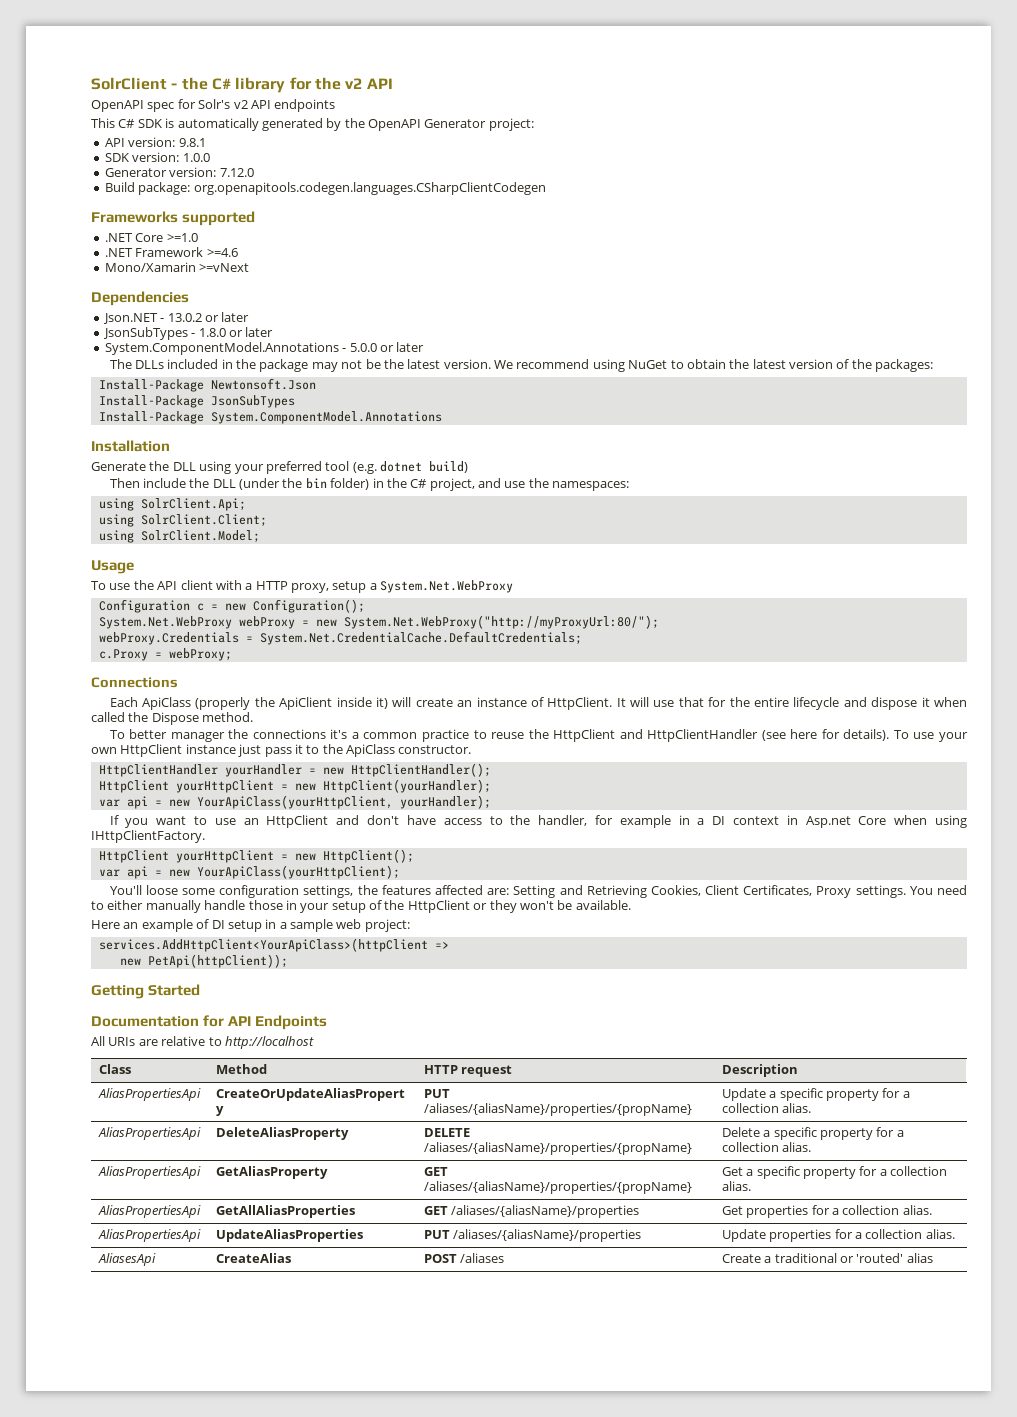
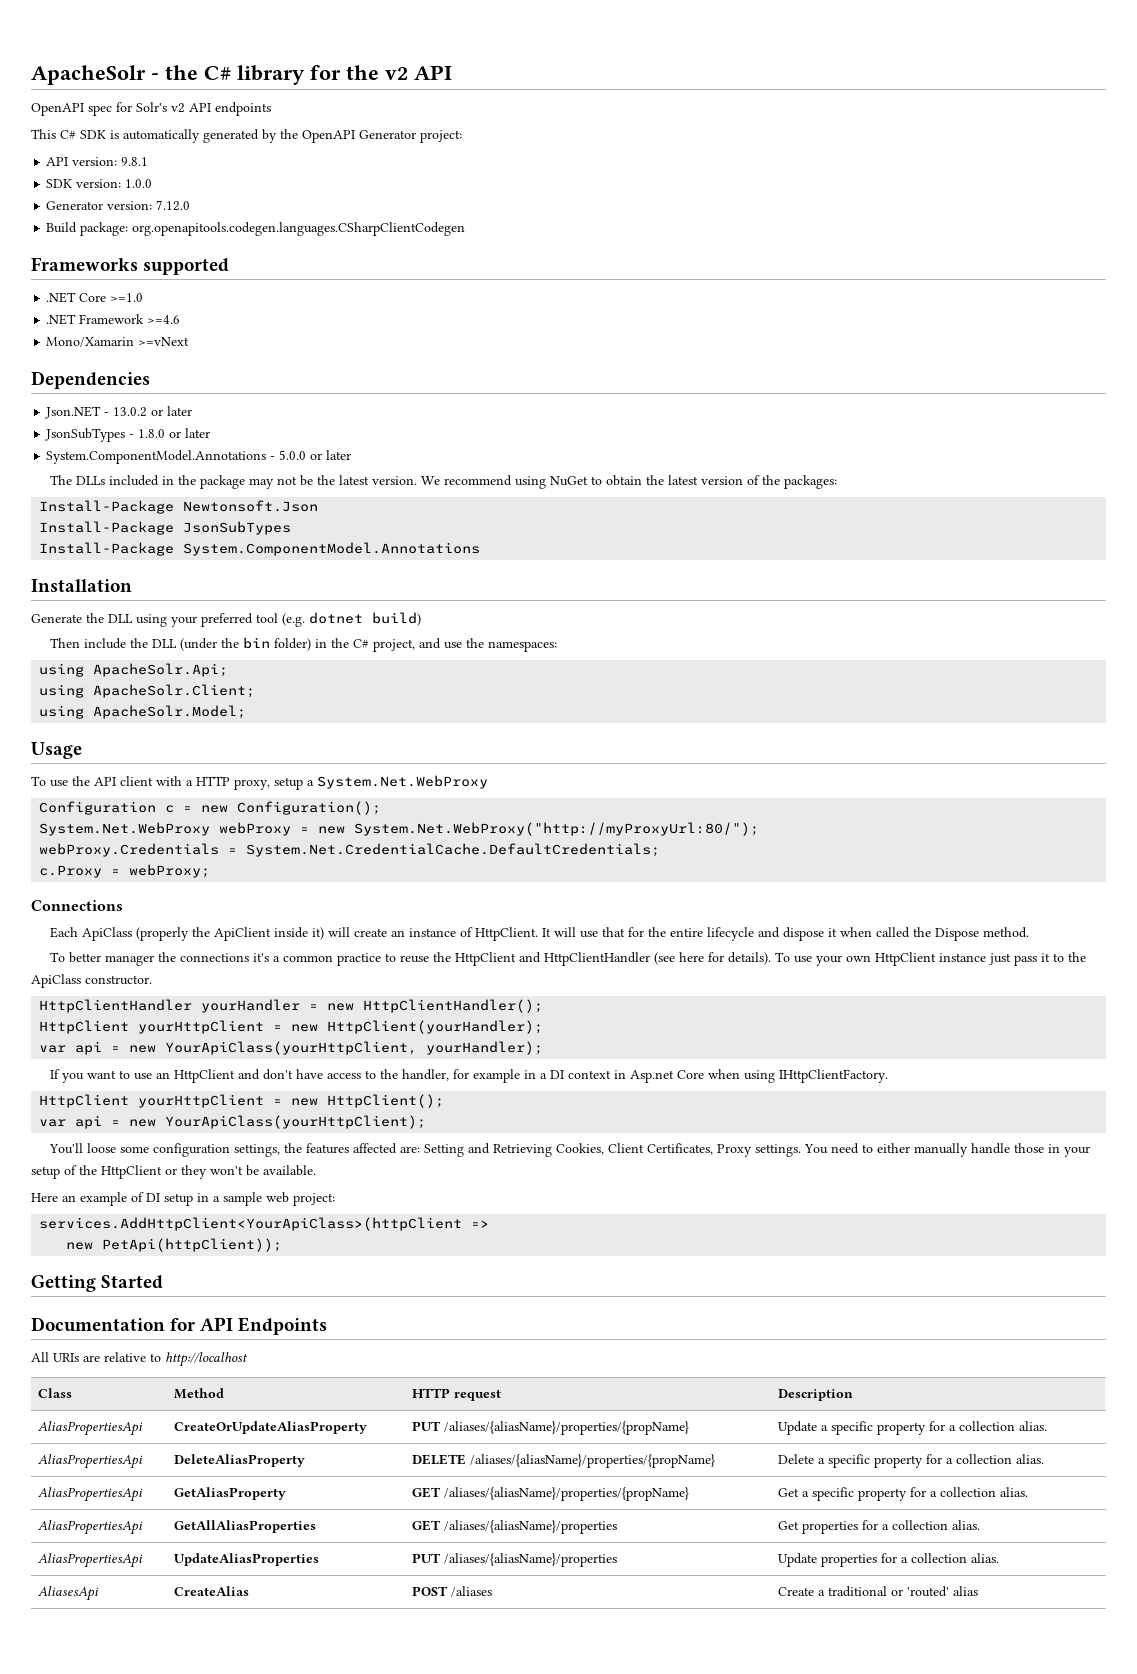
[91,77,167,90] SolrClient -> [31,65,146,85] ApacheSolr
[140,498,246,511] [98,514,267,527] [98,530,260,543] SolrClient.Api; // using SolrClient.Client; // using SolrClient.Model; -> [93,663,229,677] [39,684,256,698] [39,705,247,719] ApacheSolr.Api; // using ApacheSolr.Client; // using ApacheSolr.Model;

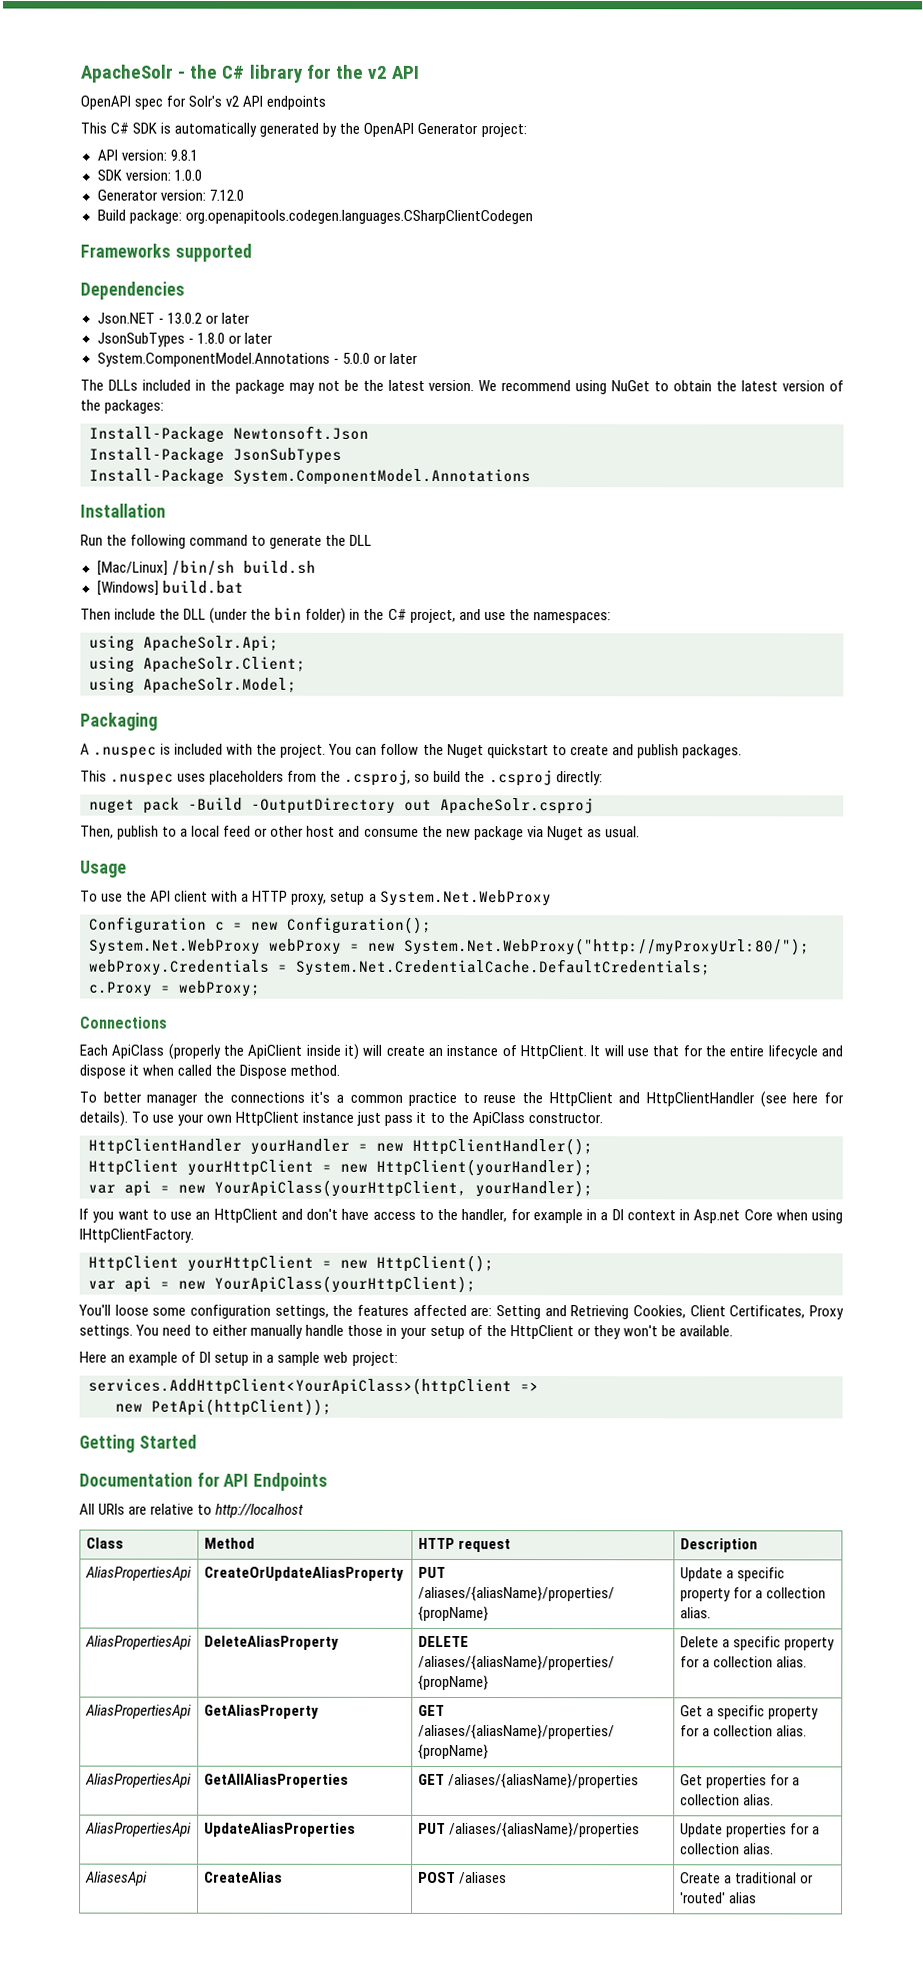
[46,292,144,303] [46,314,181,325] [46,337,190,347] // .NET Core >=1.0 // .NET Framework >=4.6 // Mono/Xamarin >=vNext -> (252, 252) none
[31,612,421,627] Generate the DLL using your preferred tool (e.g. dotnet build) -> [80,534,373,549] [96,560,316,576] [96,580,244,596] Run the following command to generate the DLL // [Mac/Linux] /bin/sh build.sh // [Windows] build.bat
(247, 712) none -> [80,712,158,731] [80,743,742,759] [80,769,603,787] [89,797,594,815] [80,825,640,841] // Packaging // A .nuspec is included with the project. You can follow the Nuget quickstart to create and publish packages. // This .nuspec uses placeholders from the .csproj, so build the .csproj directly: // nuget pack -Build -OutputDirectory out ApacheSolr.csproj // Then, publish to a local feed or other host and consume the new package via Nuget as usual.

